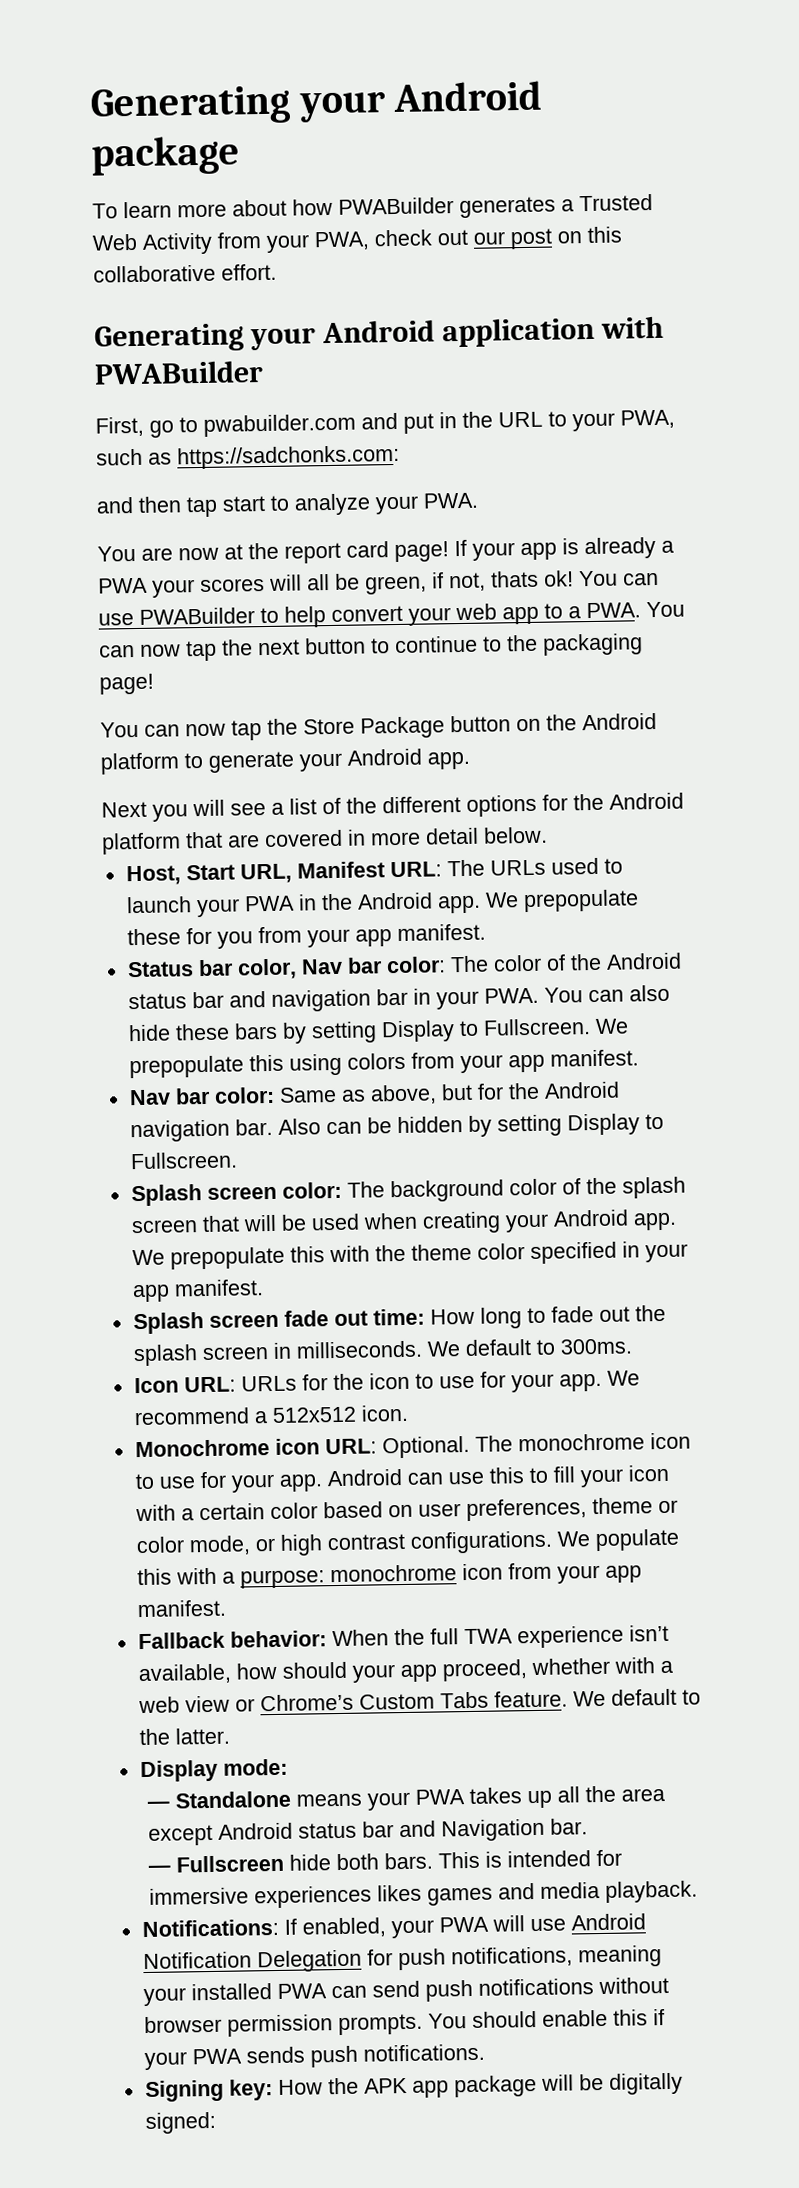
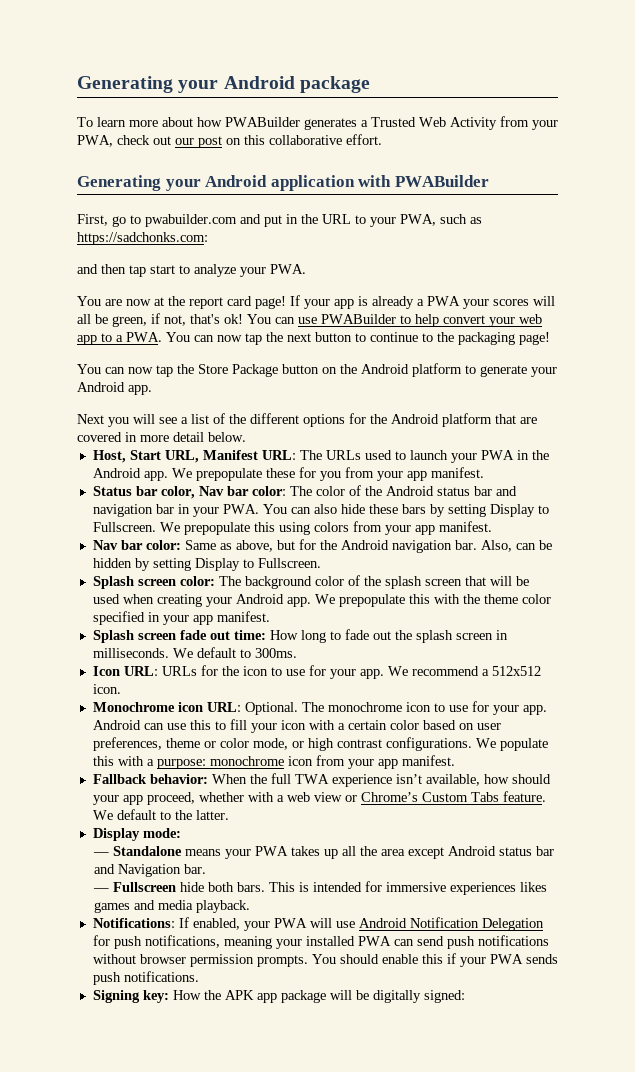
[490,570,539,588] thats -> [190,314,220,324] that's
[277,1118,321,1135] Also -> [480,540,512,552] Also,

